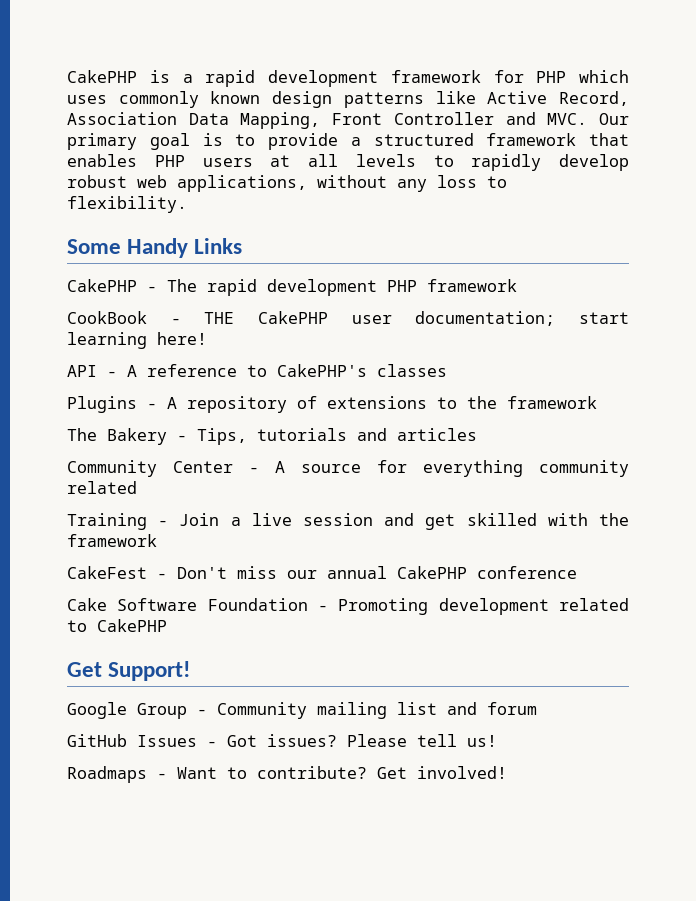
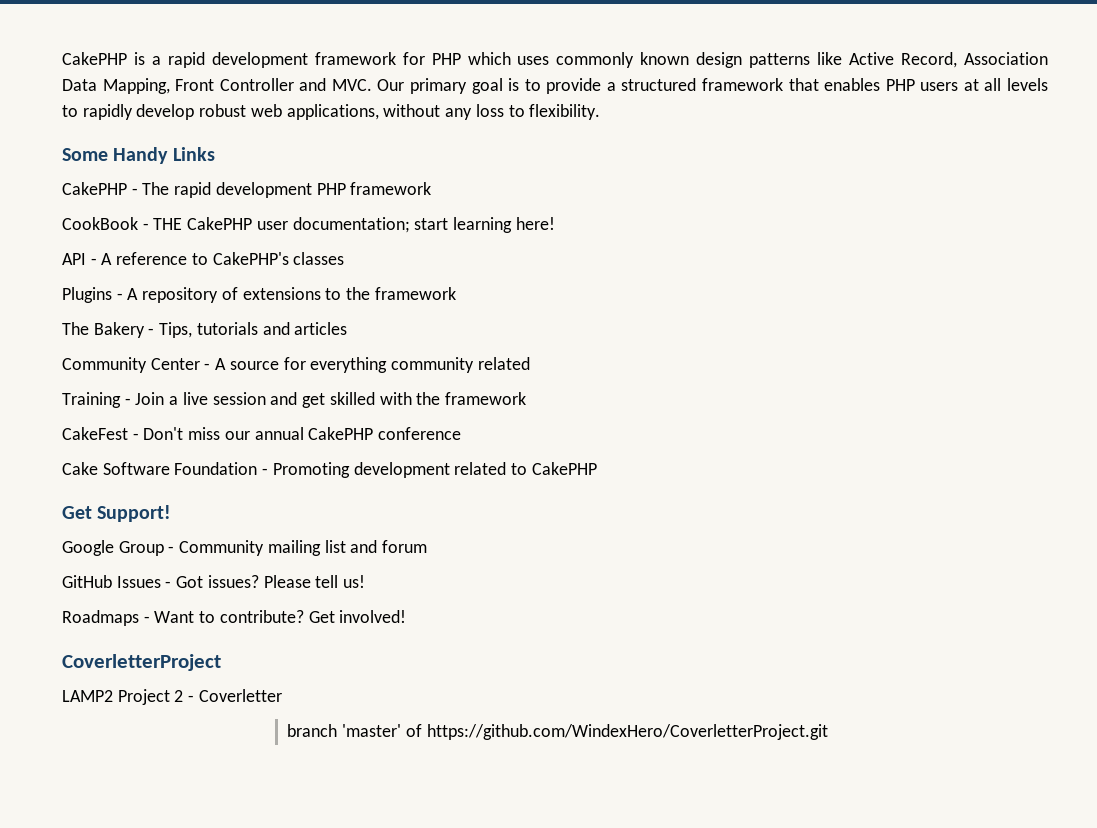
(507, 772) none -> [62,654,221,671] [62,689,282,705] [287,724,828,740] // CoverletterProject // LAMP2 Project 2 - Coverletter // branch 'master' of https://github.com/WindexHero/CoverletterProject.git

